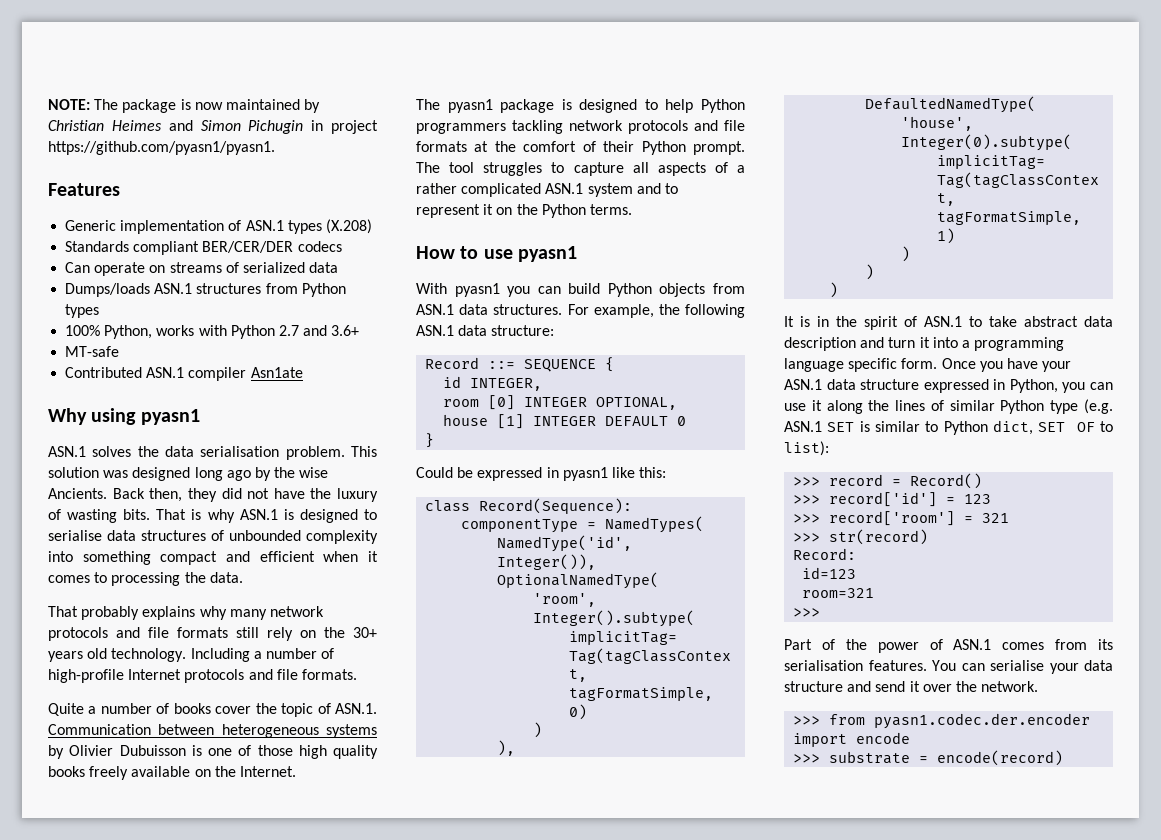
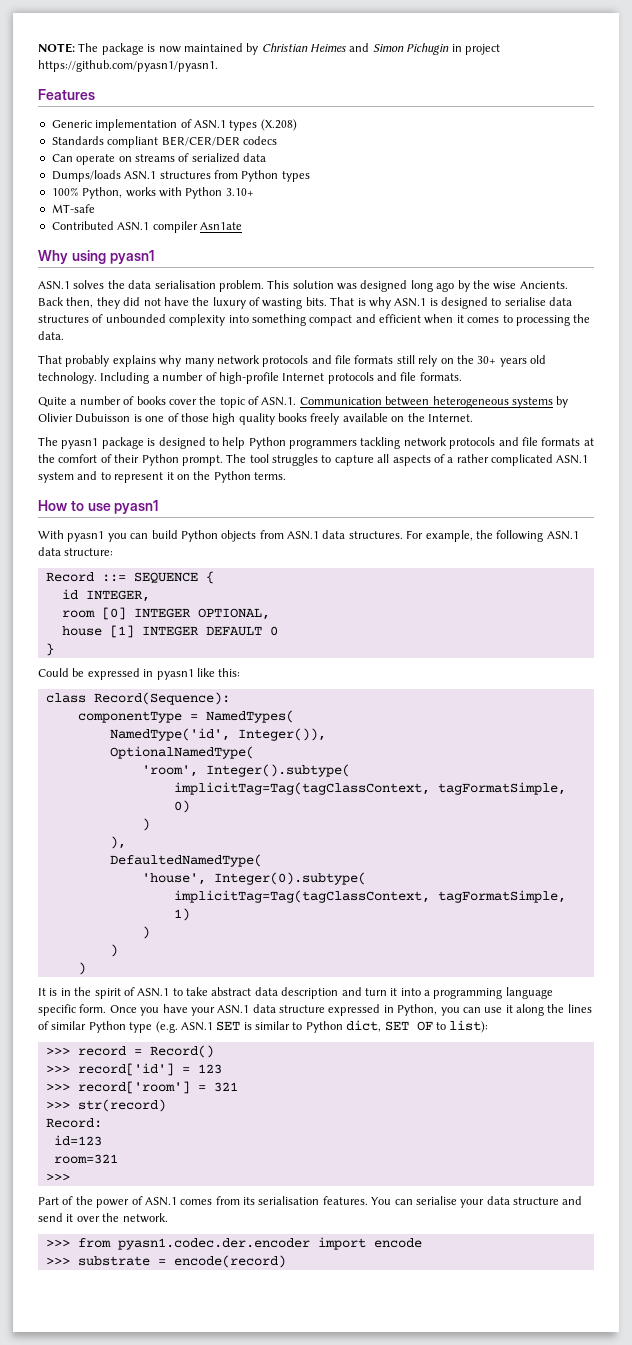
[278,325,360,336] 2.7 and 3.6+ -> [225,188,254,196] 3.10+

